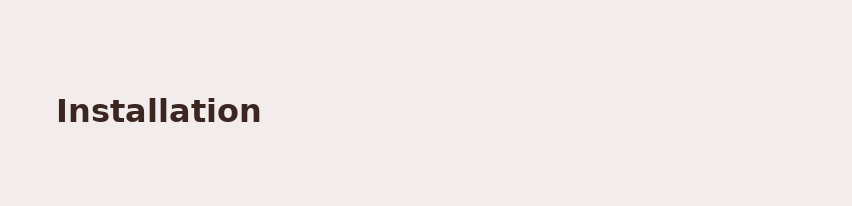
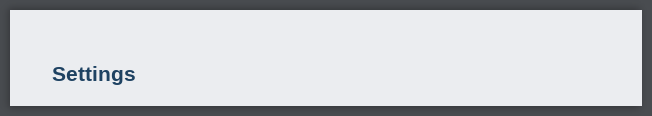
[56,98,262,122] Installation -> [52,66,136,85] Settings

